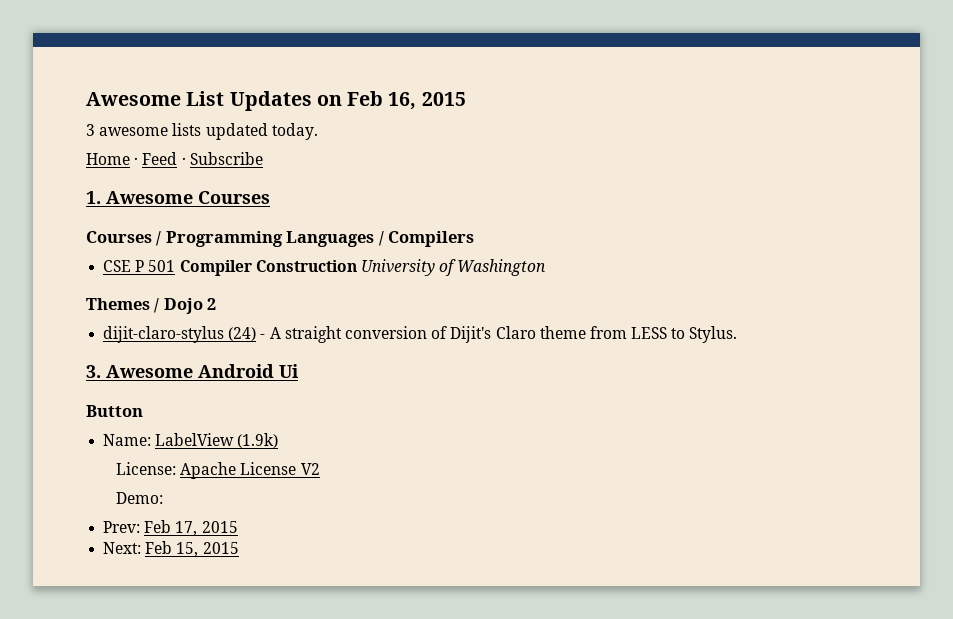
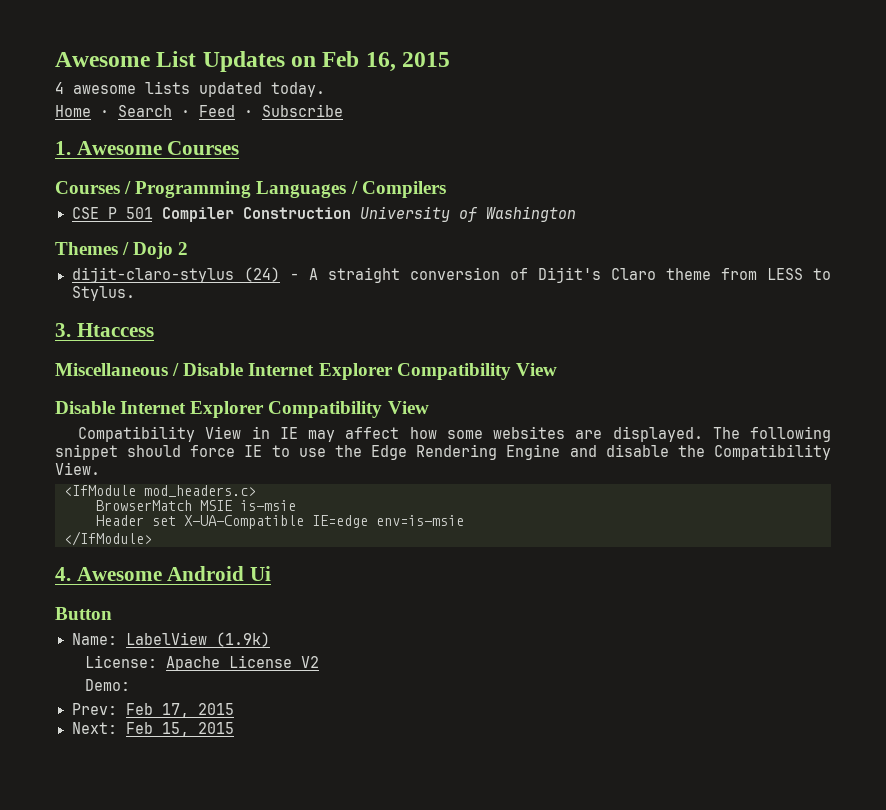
[86,124,95,136] 3 -> [55,82,64,94] 4
(139, 161) none -> [118,105,190,117] Search ·
(101, 371) none -> [76,323,154,337] [55,363,557,380] [55,401,429,418] [78,426,831,442] [55,444,832,460] [55,462,100,475] [64,485,256,497] [96,500,296,511] [96,515,464,529] [64,531,152,546] [55,567,71,581] Htaccess // Miscellaneous / Disable Internet Explorer Compatibility View // Disable Internet Explorer Compatibility View // Compatibility View in IE may affect how some websites are displayed. The following snippet should force IE to use the Edge Rendering Engine and disable the Compatibility View. // <IfModule mod_headers.c> // BrowserMatch MSIE is-msie // Header set X-UA-Compatible IE=edge env=is-msie // </IfModule> // 4.

